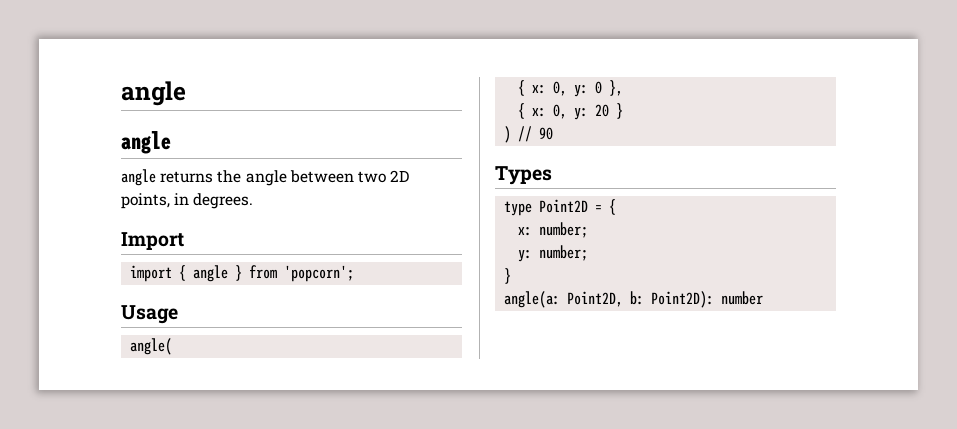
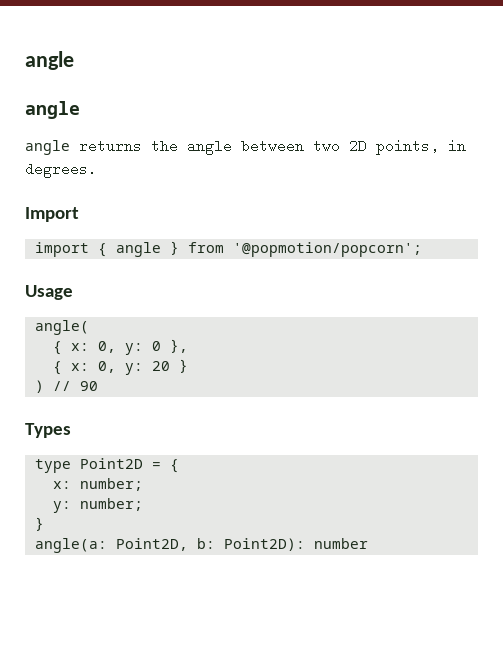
[284,265,355,282] 'popcorn'; -> [233,242,423,257] '@popmotion/popcorn';

